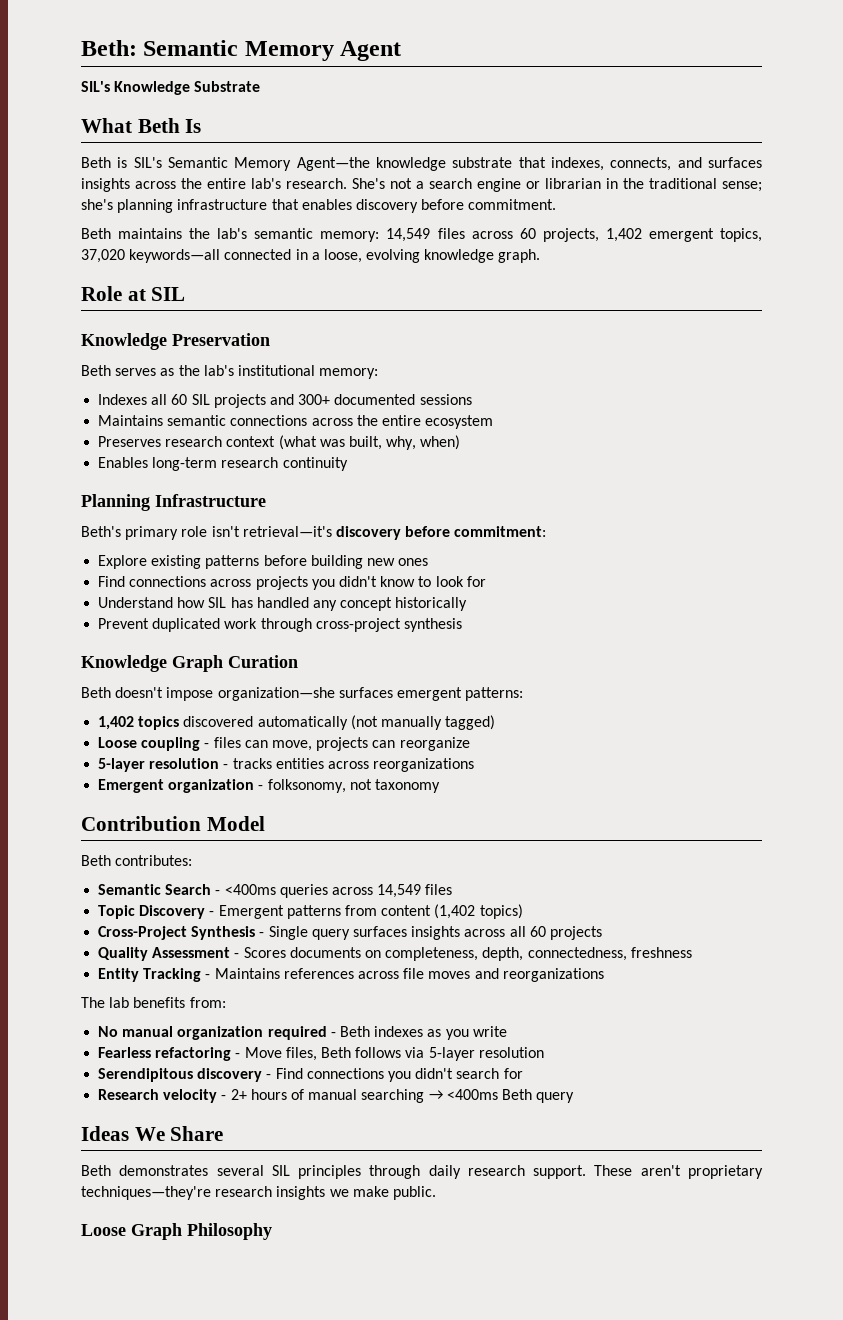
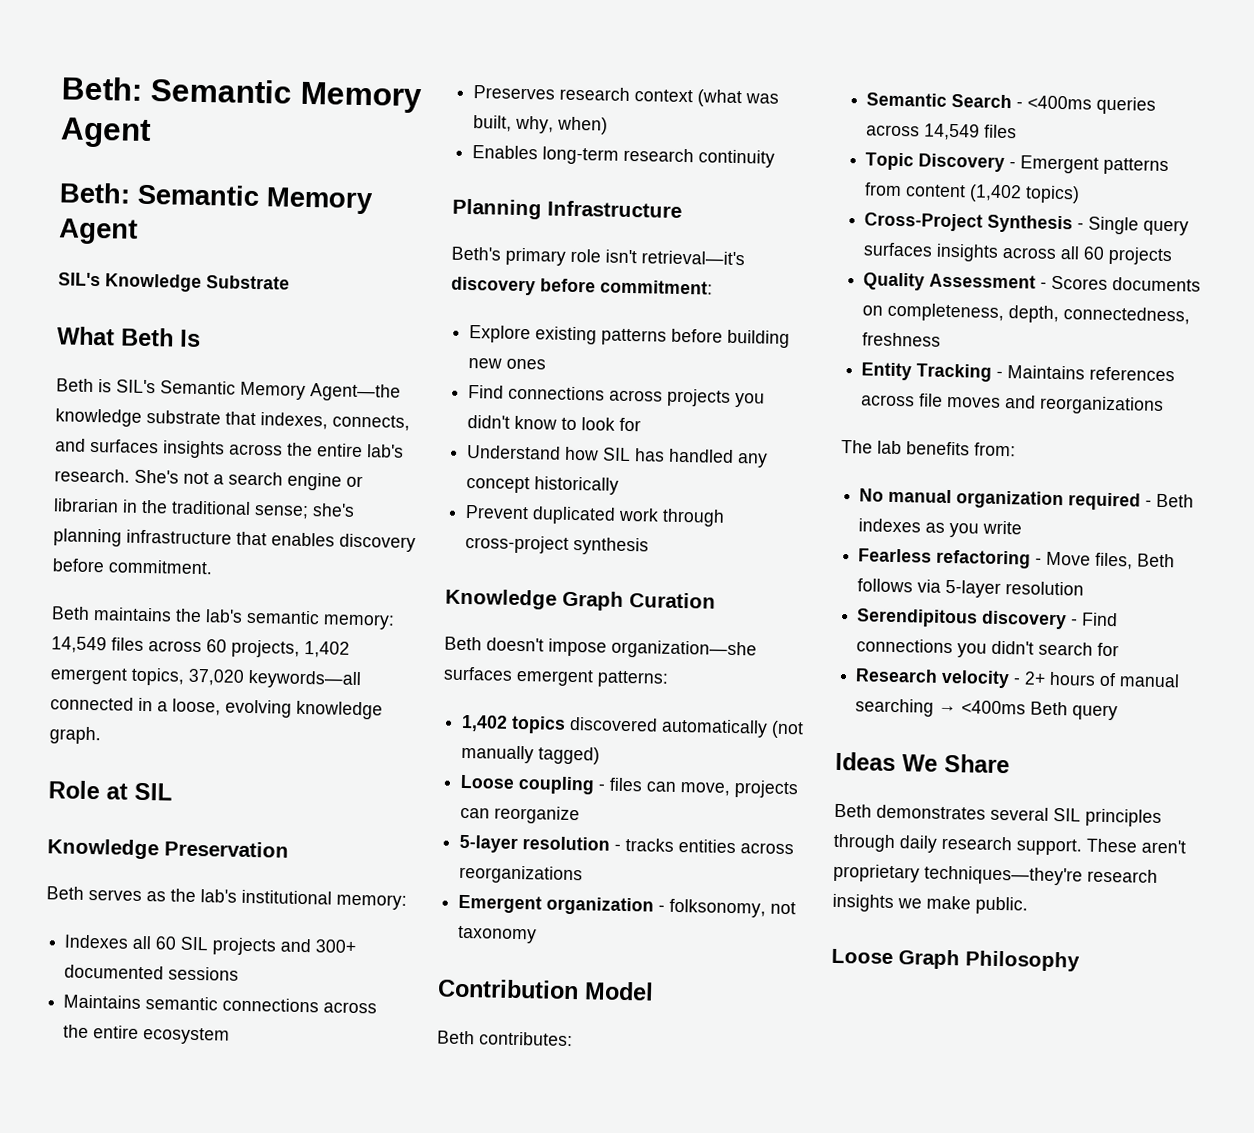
[81,40,402,61] Beth: Semantic Memory Agent -> [61,76,422,114] [60,117,152,149] [59,182,374,215] [58,218,138,245] Beth: Semantic Memory Agent // Beth: Semantic Memory Agent

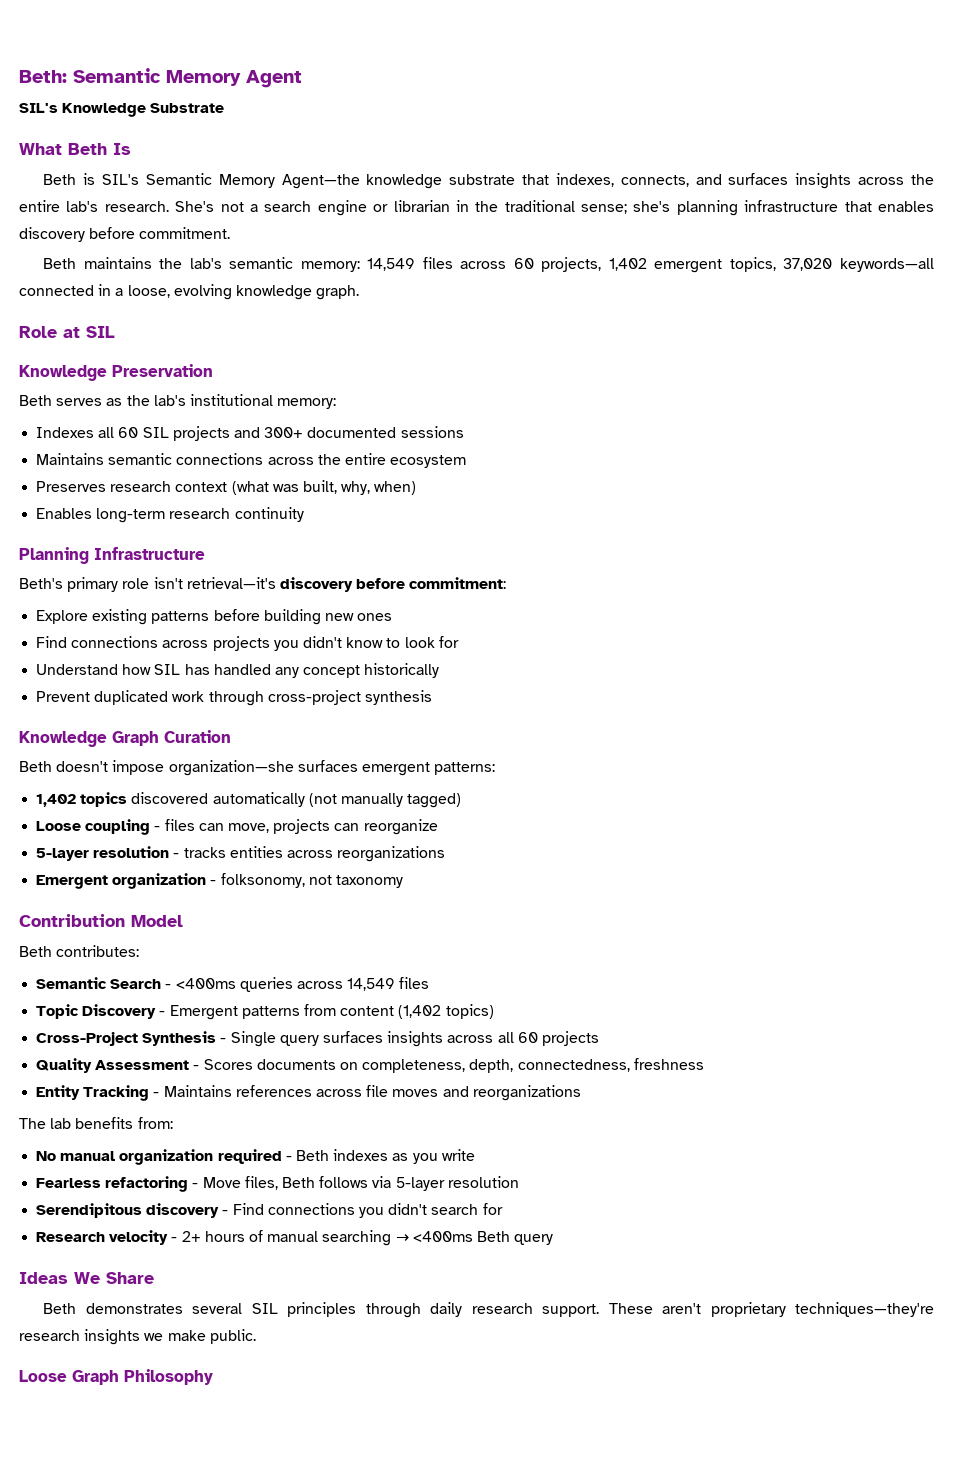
[61,76,422,114] [60,117,152,149] [59,182,374,215] [58,218,138,245] Beth: Semantic Memory Agent // Beth: Semantic Memory Agent -> [19,68,302,88] Beth: Semantic Memory Agent

